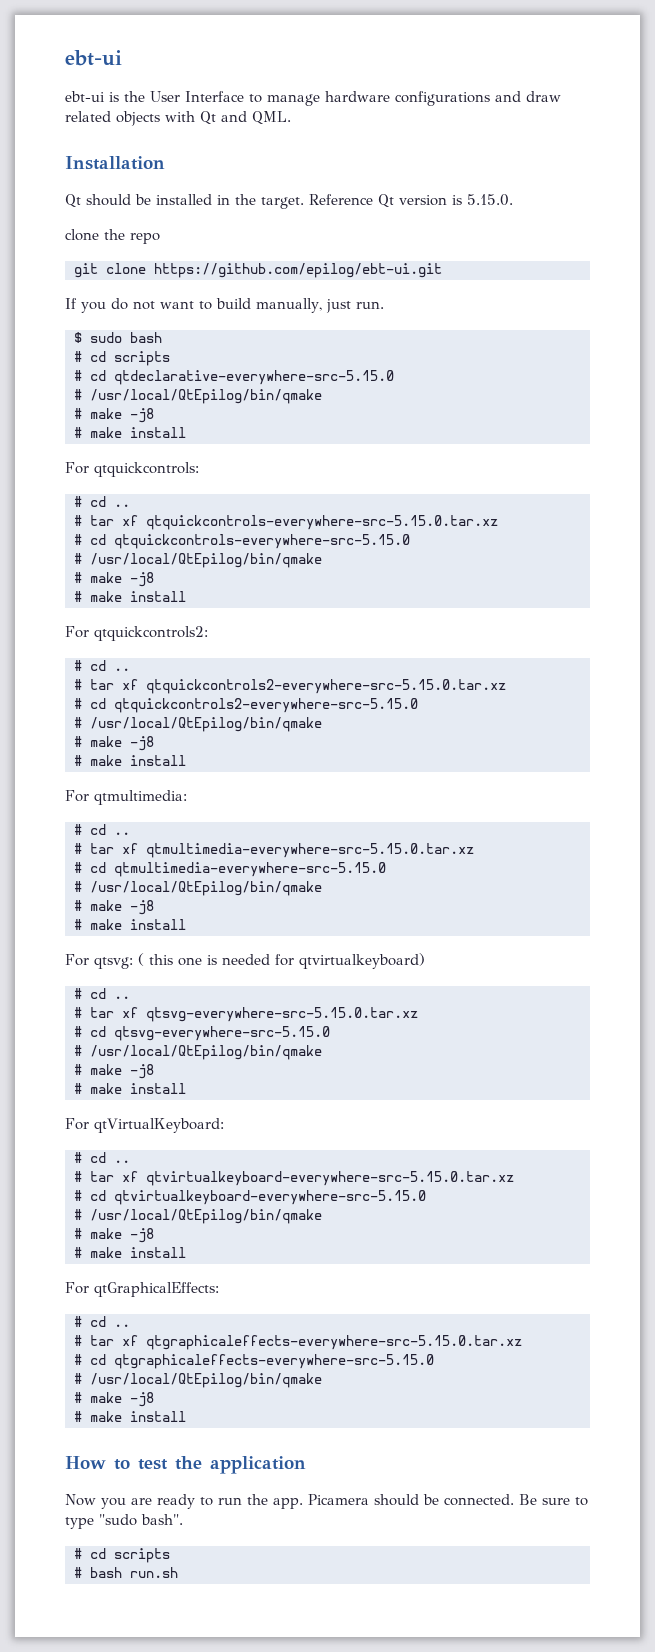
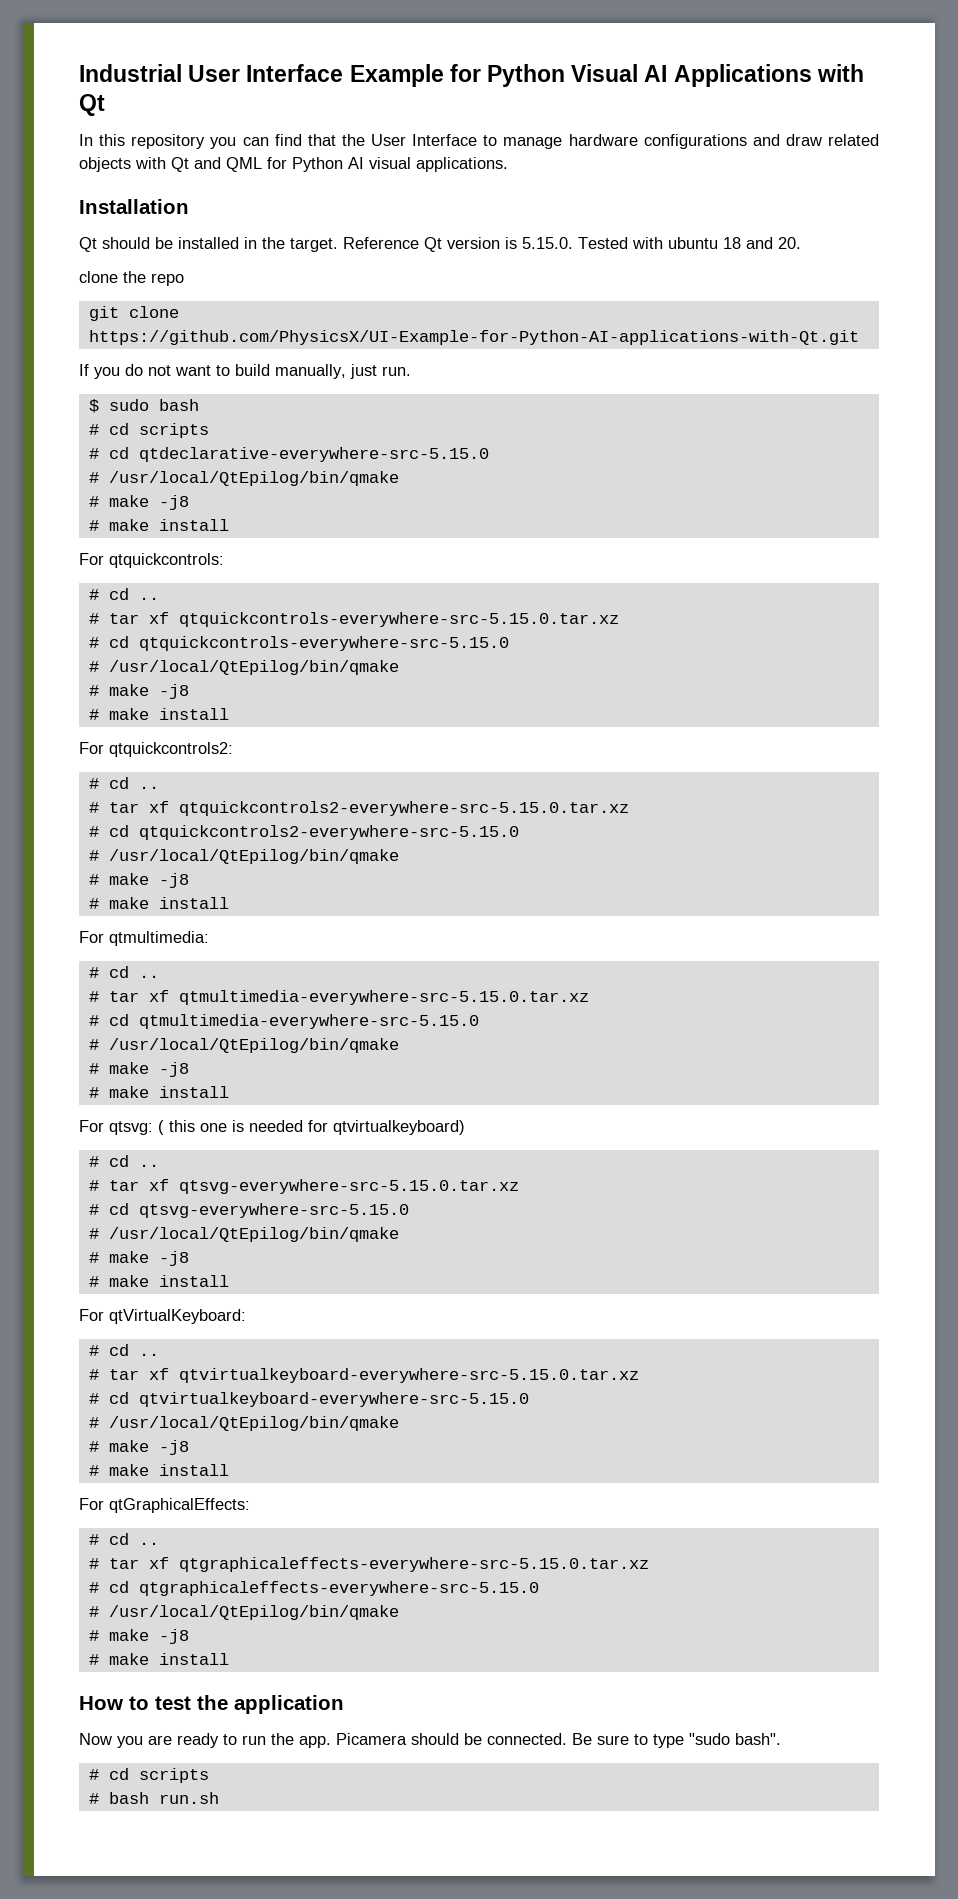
[65,50,122,66] [65,91,119,102] ebt-ui // ebt-ui is -> [79,64,864,87] [79,94,105,116] [79,134,336,149] Industrial User Interface Example for Python Visual AI Applications with Qt // In this repository you can find that
[252,111,291,125] QML. -> [226,157,508,172] QML for Python AI visual applications.
(513, 200) none -> [578,237,801,249] Tested with ubuntu 18 and 20.
[154,263,442,278] https://github.com/epilog/ebt-ui.git -> [88,330,859,345] https://github.com/PhysicsX/UI-Example-for-Python-AI-applications-with-Qt.git

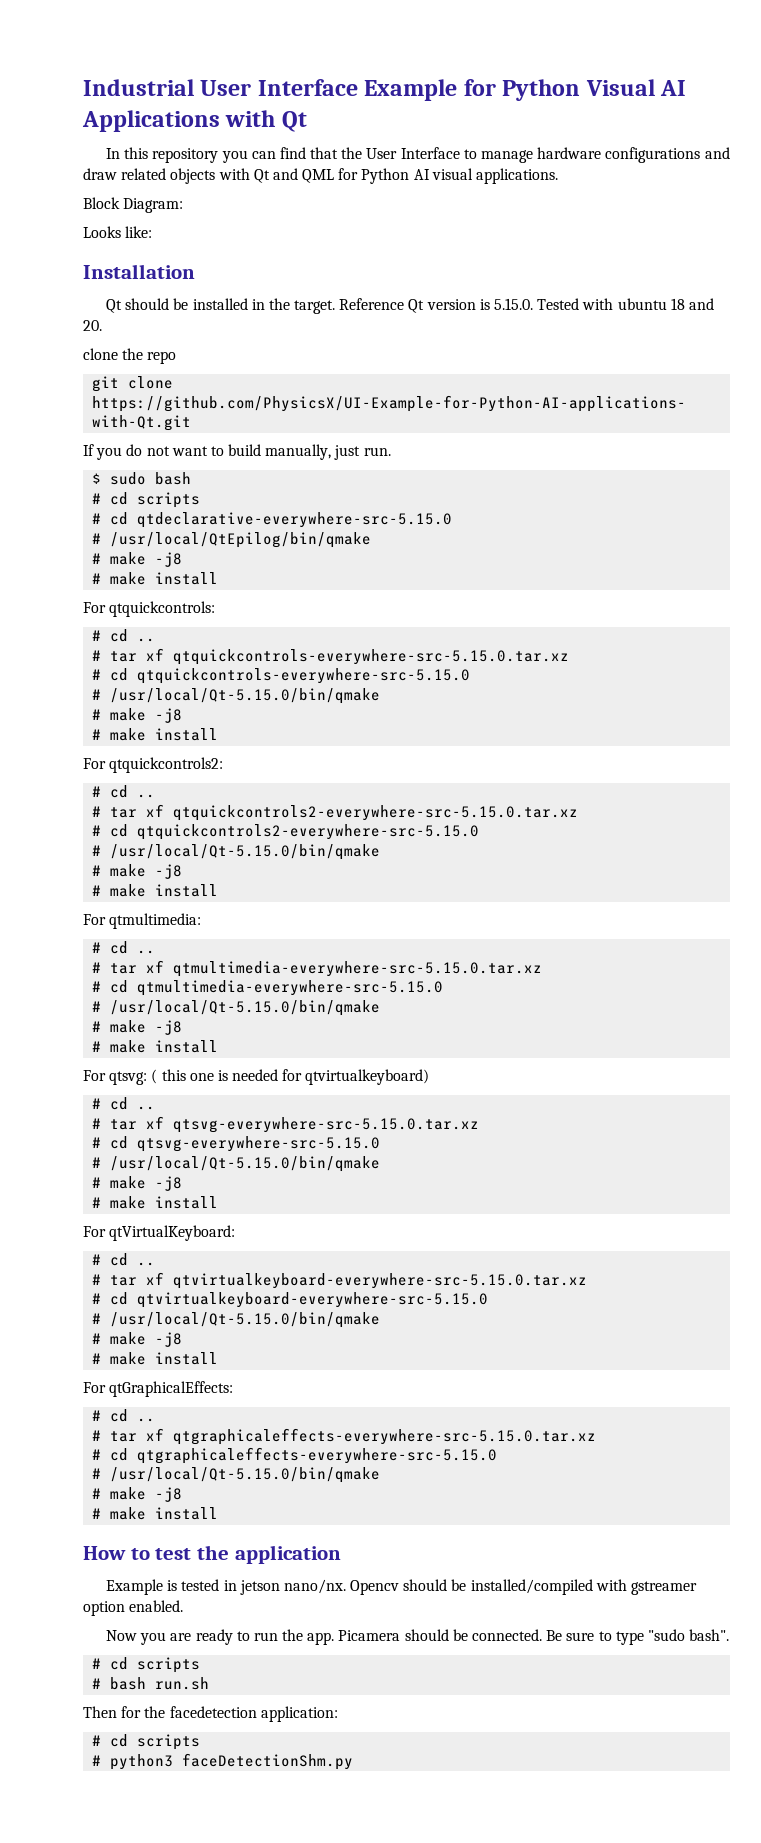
(508, 164) none -> [83,197,184,213] [83,226,153,238] // Block Diagram: // Looks like:
[108,660,399,675] /usr/local/QtEpilog/bin/qmake -> [110,688,381,704] /usr/local/Qt-5.15.0/bin/qmake
[108,849,399,864] /usr/local/QtEpilog/bin/qmake -> [110,844,381,860] /usr/local/Qt-5.15.0/bin/qmake
[108,1038,399,1053] /usr/local/QtEpilog/bin/qmake -> [110,1000,381,1016] /usr/local/Qt-5.15.0/bin/qmake
[108,1227,399,1242] /usr/local/QtEpilog/bin/qmake -> [110,1156,381,1172] /usr/local/Qt-5.15.0/bin/qmake
[108,1416,399,1431] /usr/local/QtEpilog/bin/qmake -> [110,1312,381,1328] /usr/local/Qt-5.15.0/bin/qmake
[108,1605,399,1620] /usr/local/QtEpilog/bin/qmake -> [110,1467,381,1483] /usr/local/Qt-5.15.0/bin/qmake
(344, 1704) none -> [105,1579,697,1595] [83,1600,184,1616] // Example is tested in jetson nano/nx. Opencv should be installed/compiled with gstreamer option enabled.
(219, 1798) none -> [83,1706,338,1722] [92,1734,201,1750] [92,1753,354,1770] // Then for the facedetection application: // # cd scripts // # python3 faceDetectionShm.py

